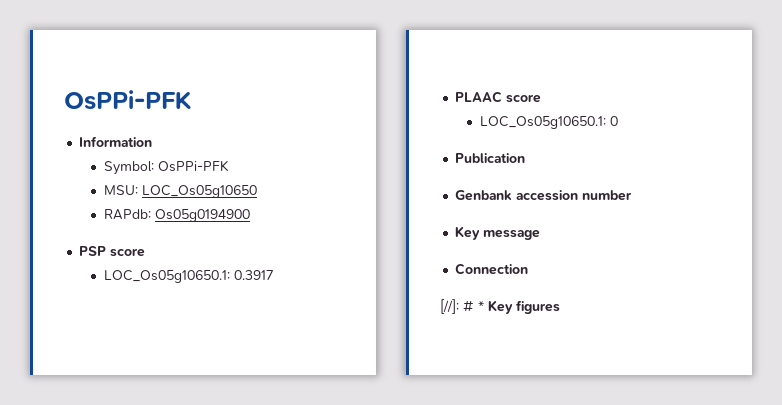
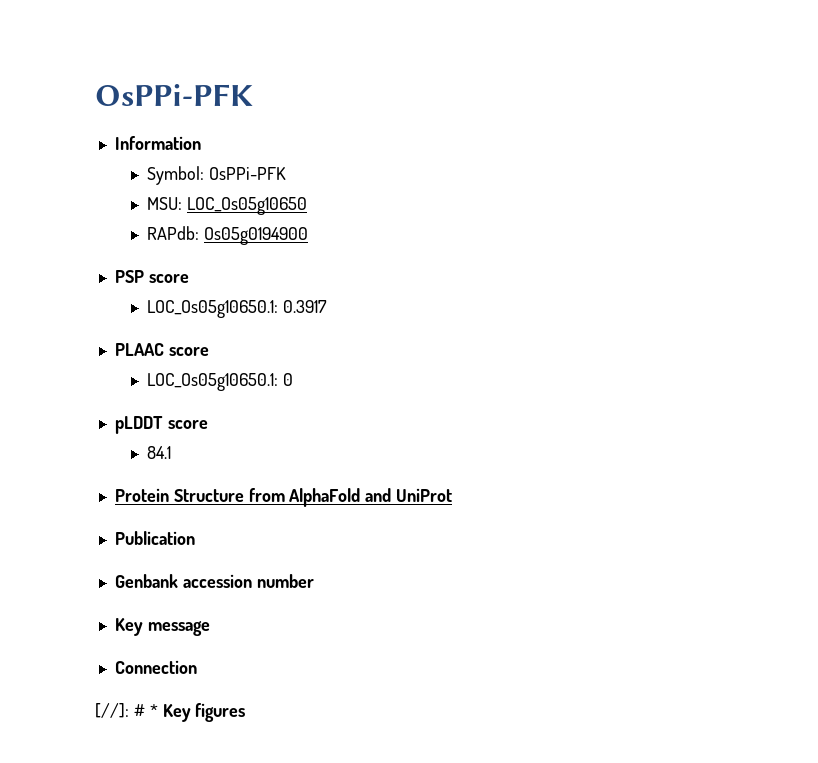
(619, 121) none -> [114,416,208,434] [147,446,172,459] [114,488,453,507] // pLDDT score // 84.1 // Protein Structure from AlphaFold and UniProt

